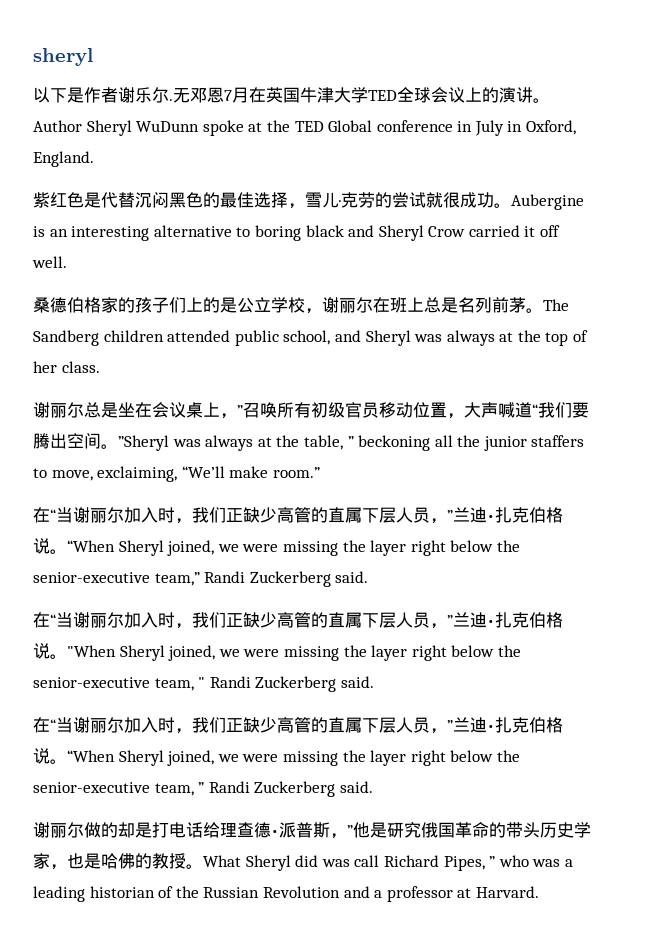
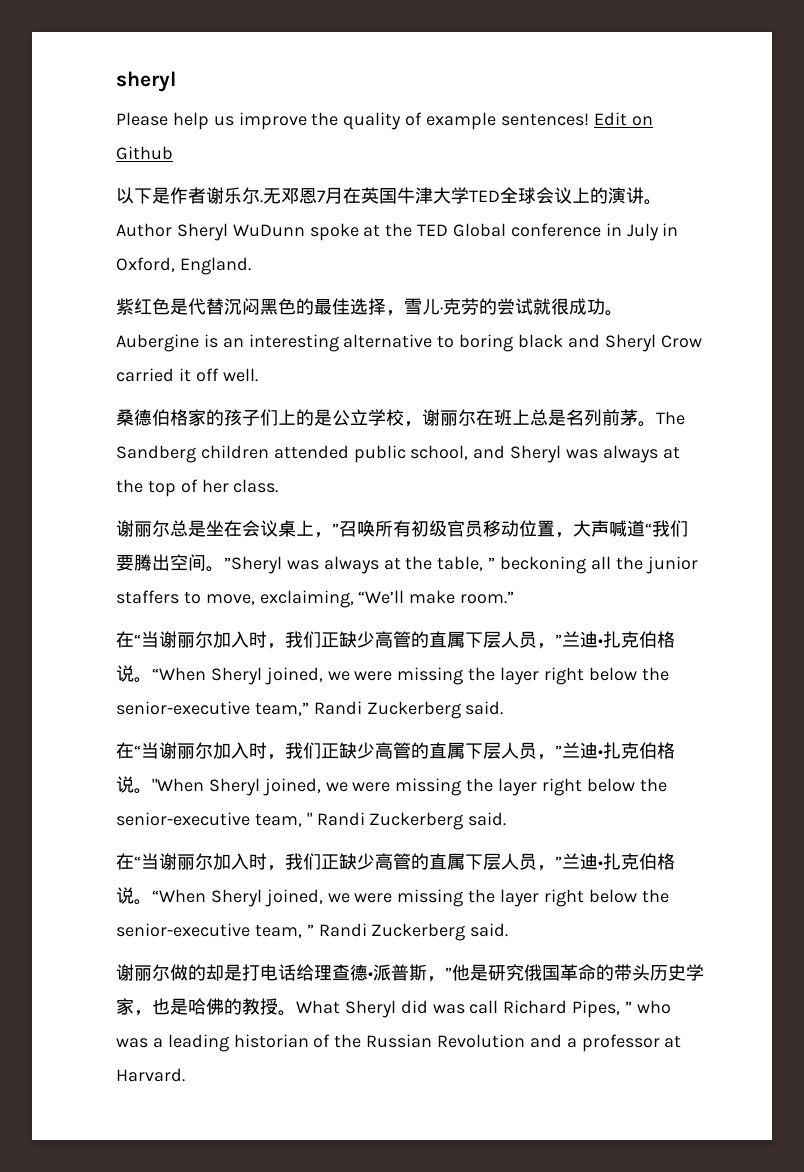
(93, 57) none -> [116,112,653,130] [116,146,173,160] // Please help us improve the quality of example sentences! Edit on Github

